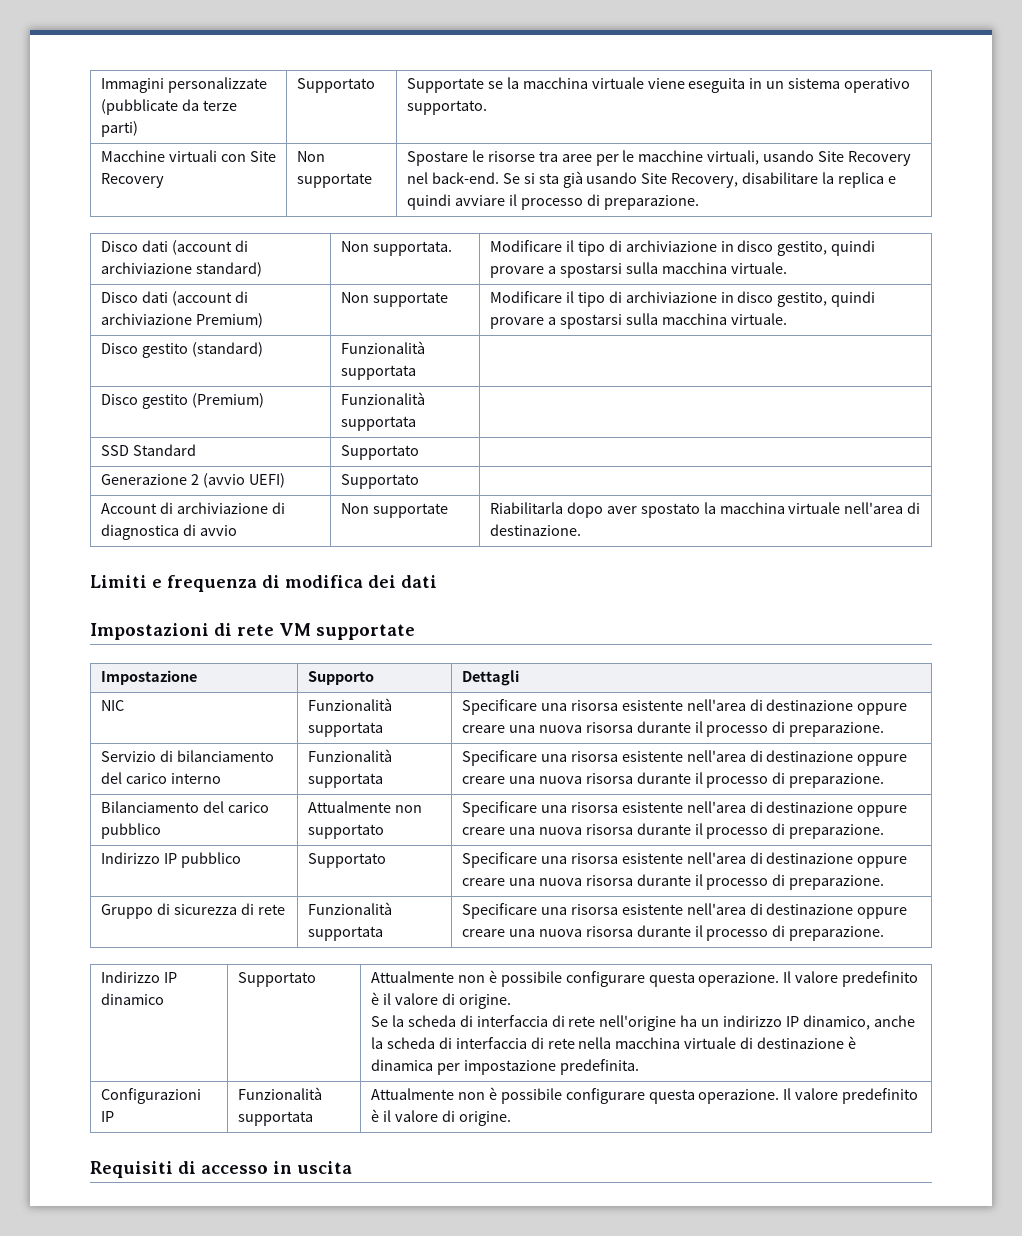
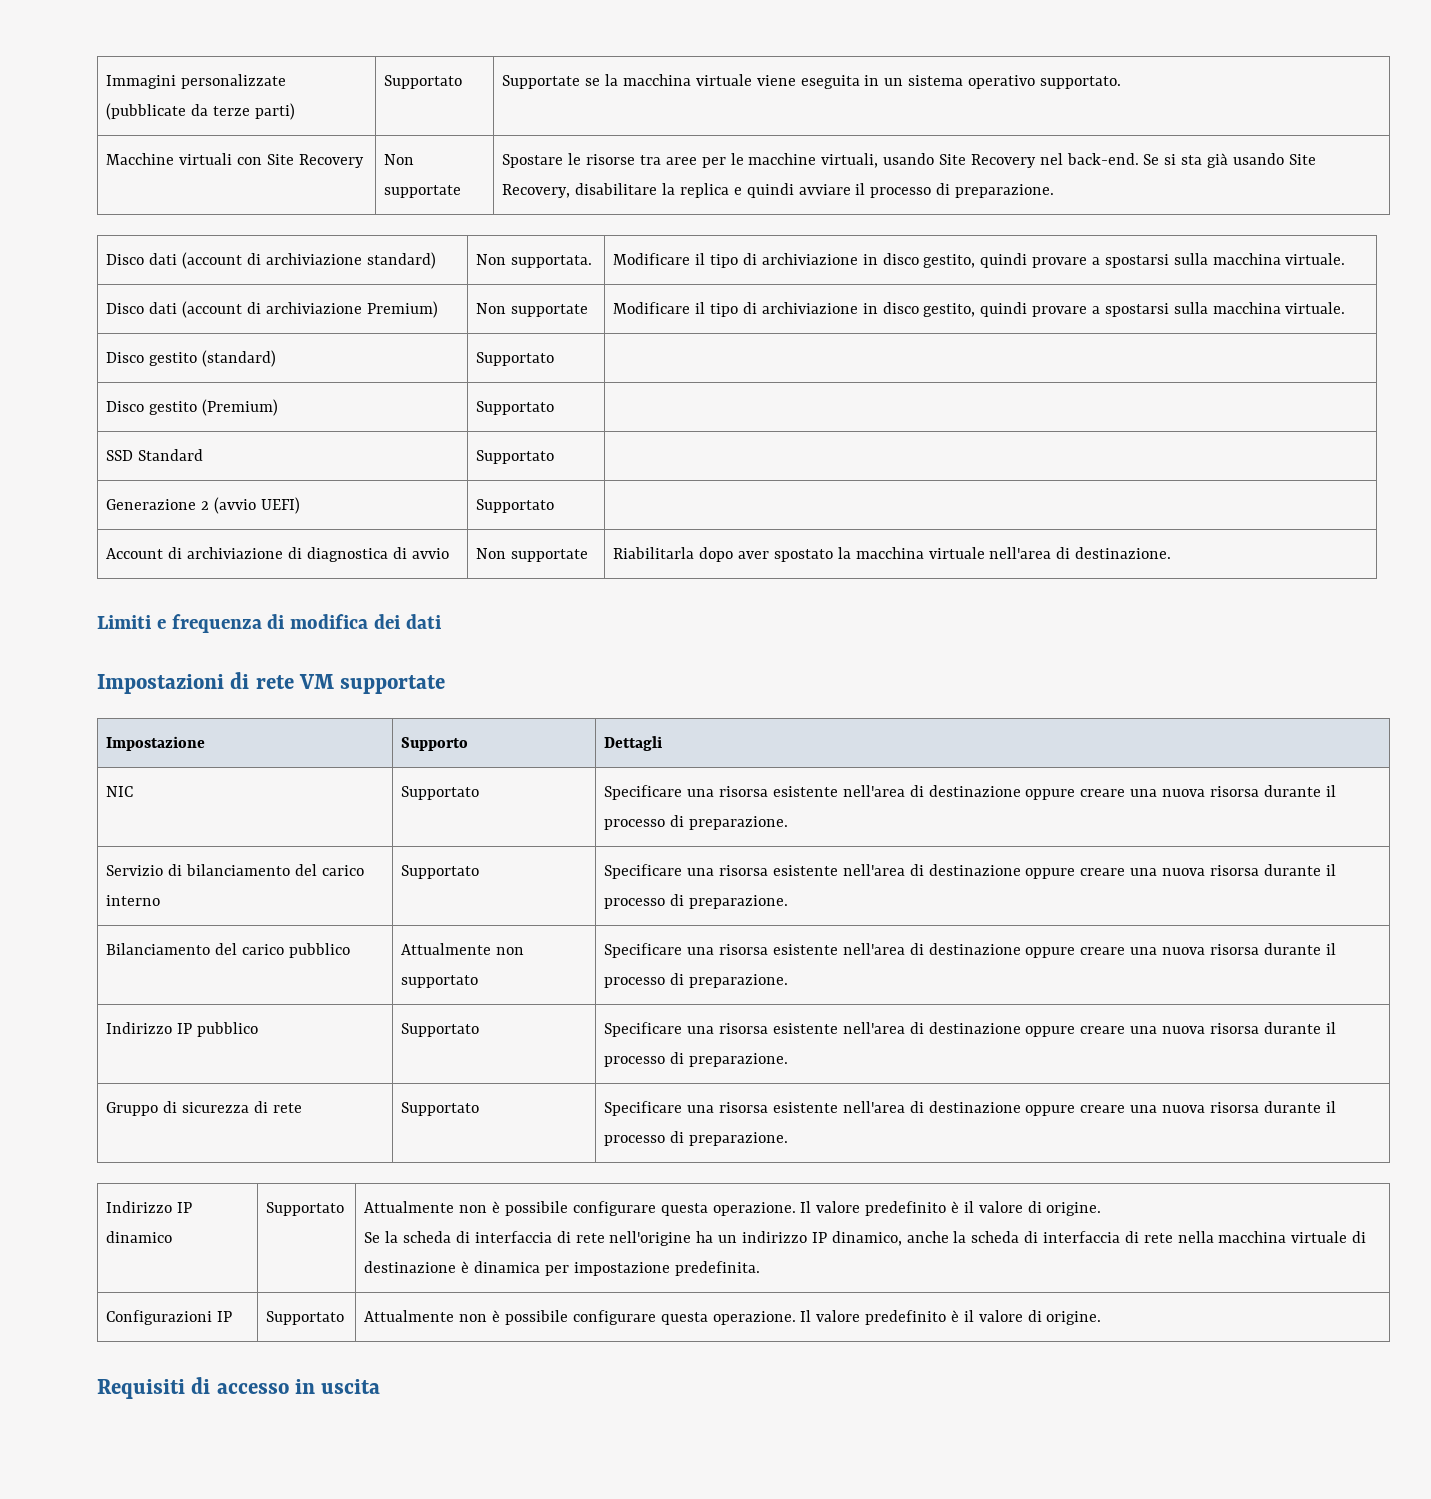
[340,341,425,354] [340,365,416,380] Funzionalità supportata -> [476,352,555,366] Supportato
[340,392,425,405] [340,416,416,431] Funzionalità supportata -> [476,401,555,415] Supportato
[307,698,392,711] [307,722,383,737] Funzionalità supportata -> [401,786,480,800] Supportato
[307,749,392,762] [307,773,383,788] Funzionalità supportata -> [401,865,480,879] Supportato
[307,902,392,915] [307,926,383,941] Funzionalità supportata -> [401,1102,480,1116] Supportato
[237,1087,322,1100] [237,1111,313,1126] Funzionalità supportata -> [266,1311,345,1325] Supportato

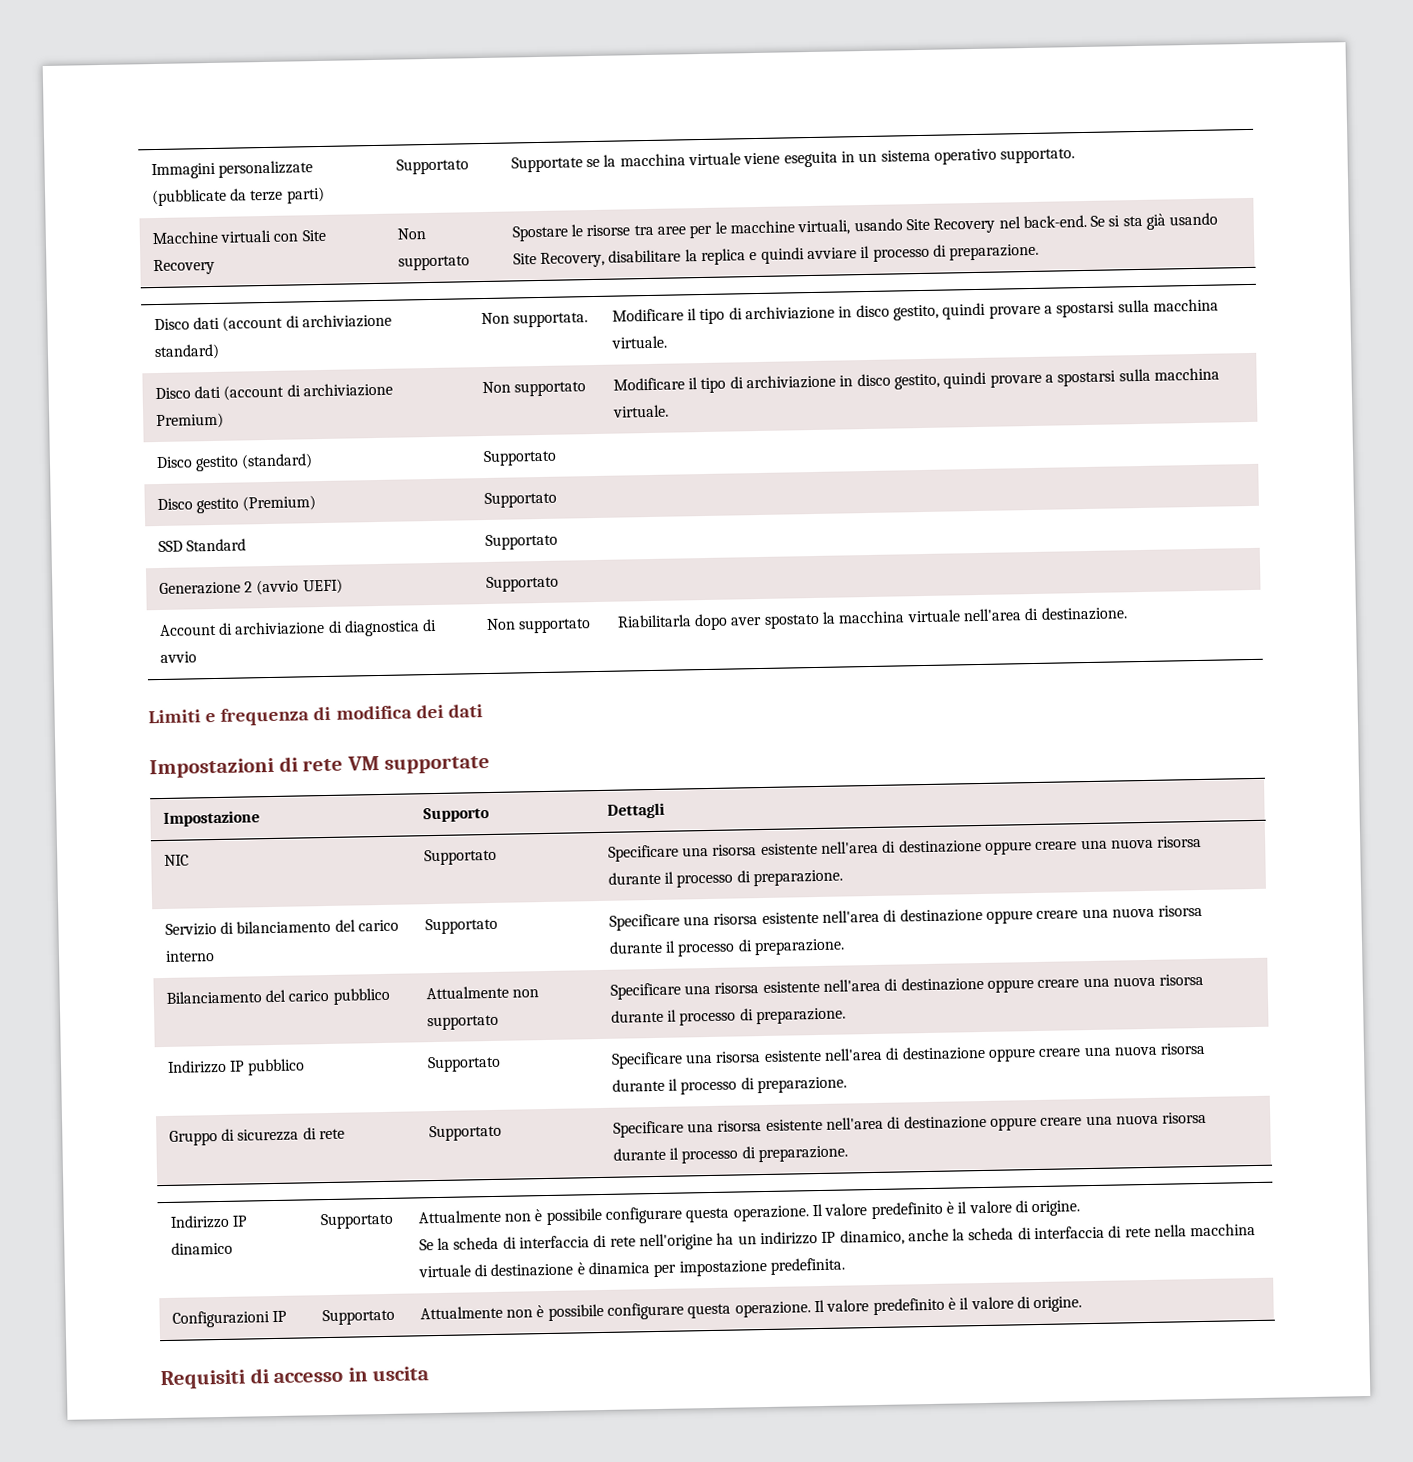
[384,185,462,198] supportate -> [397,255,470,271] supportato
[511,304,589,317] supportate -> [513,381,586,397] supportato
[511,549,589,562] supportate -> [517,618,591,634] supportato

